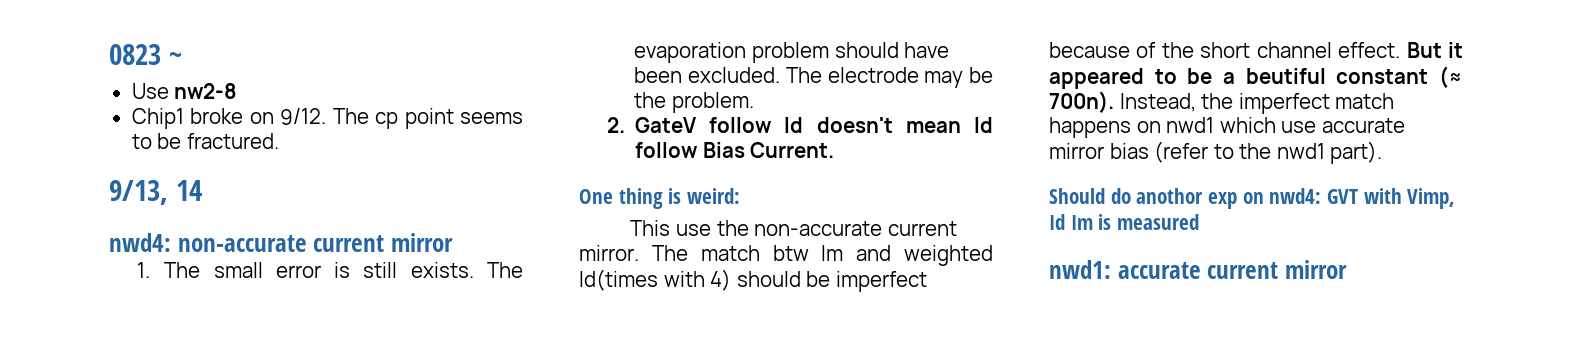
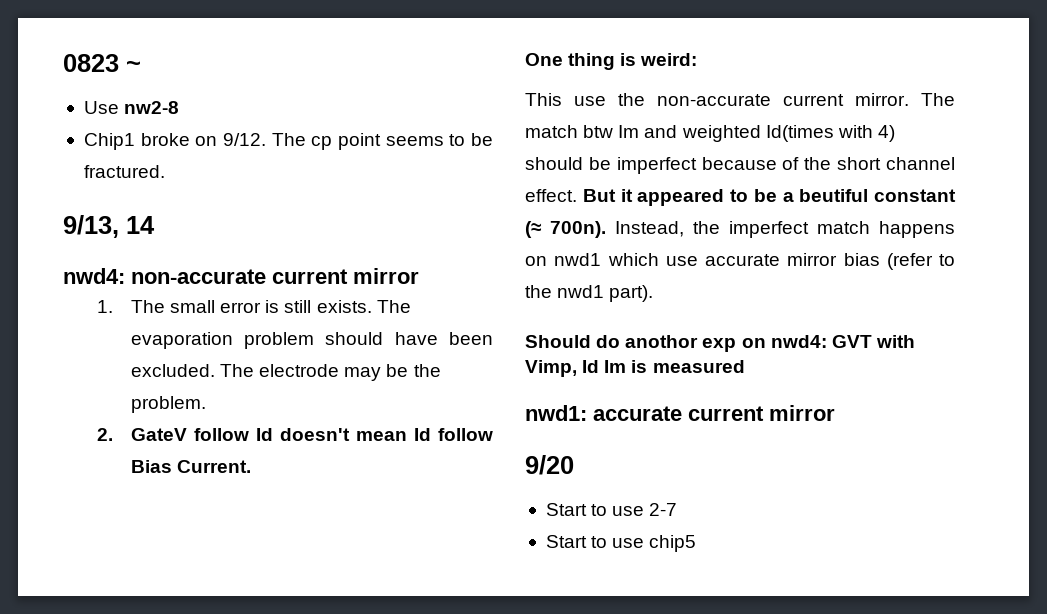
(1347, 269) none -> [525,455,574,475] [545,503,678,516] [545,535,697,552] // 9/20 // Start to use 2-7 // Start to use chip5

